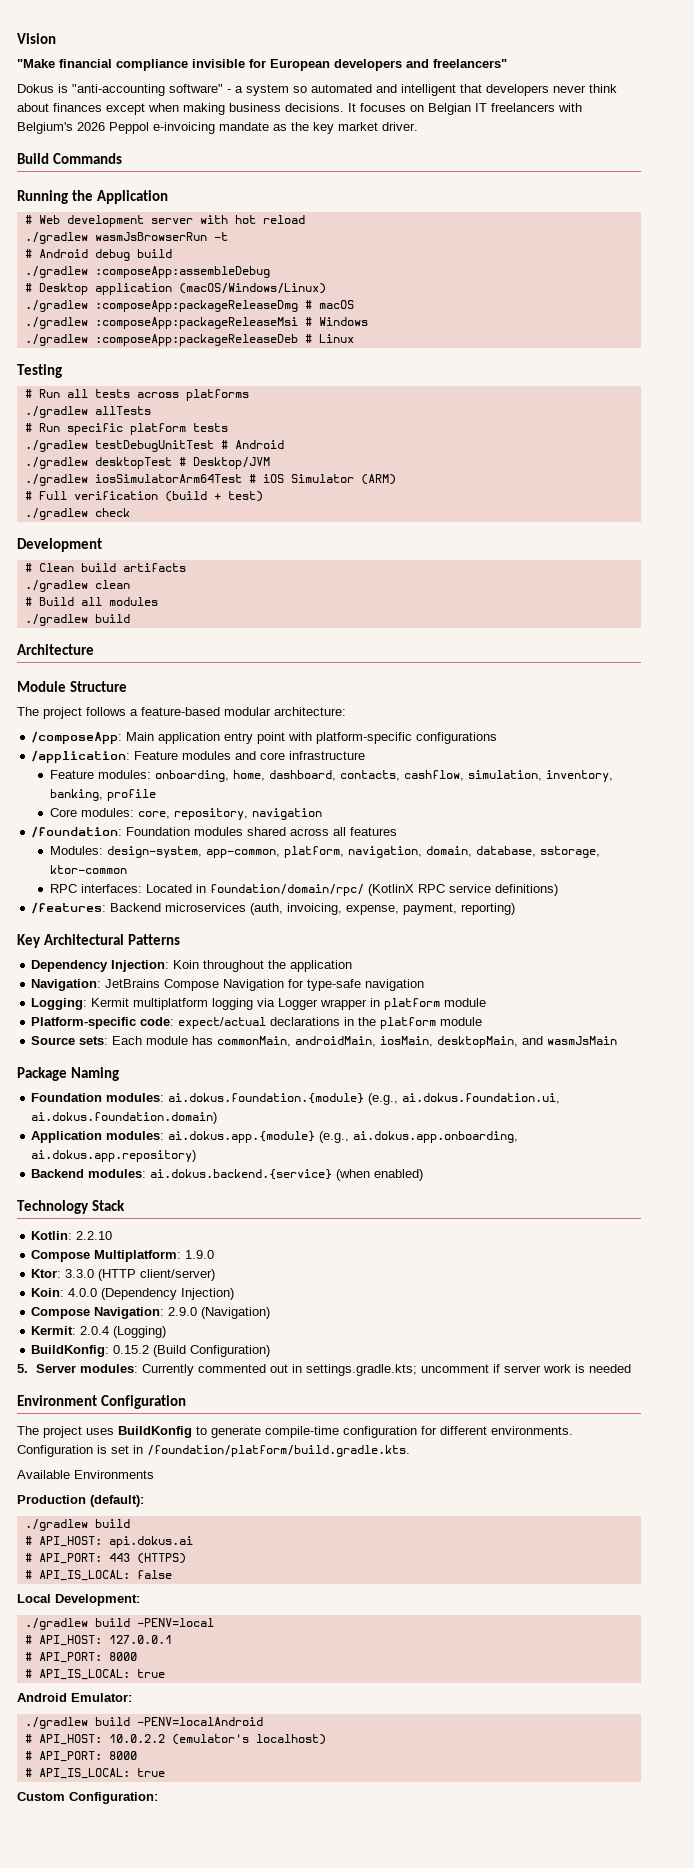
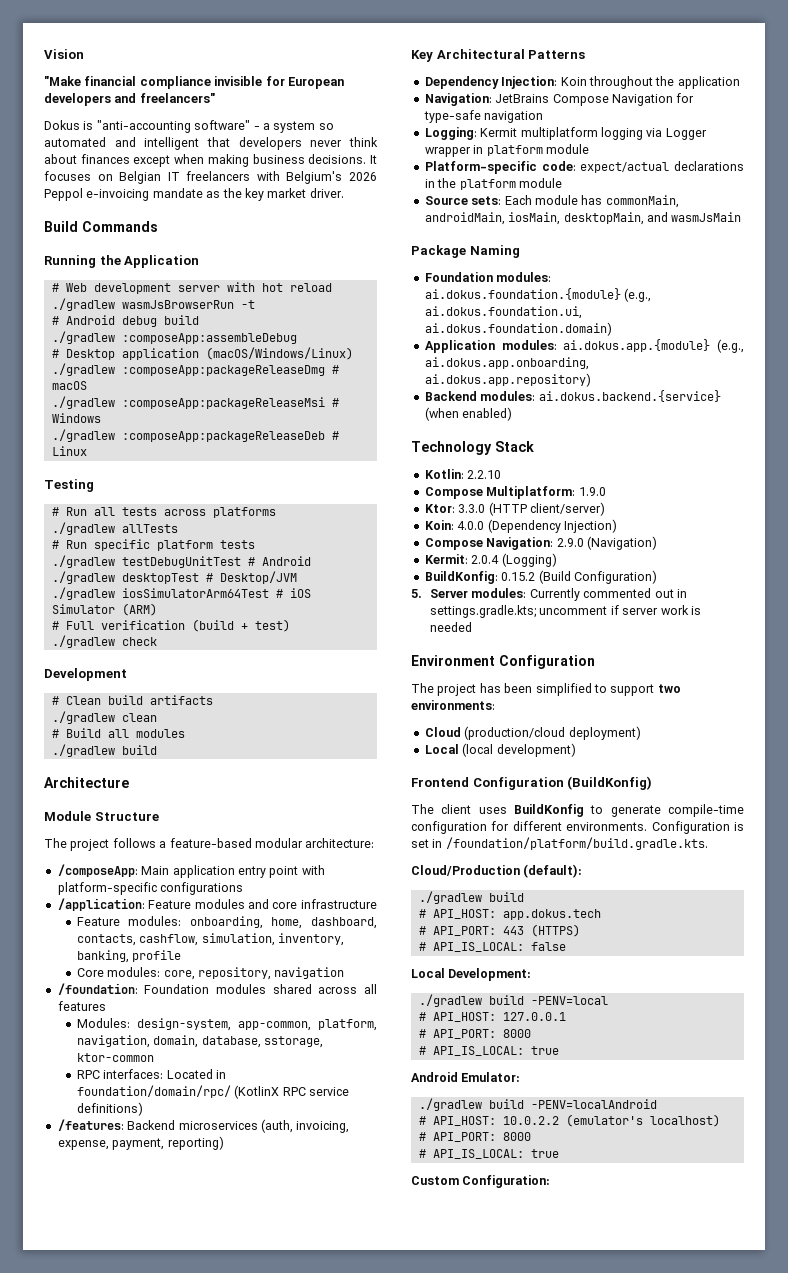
(82, 1432) none -> [479,683,681,696] [411,700,495,710] [424,726,641,740] [424,743,576,757] [411,776,653,790] [411,804,472,814] has been simplified to support two environments: // Cloud (production/cloud deployment) // Local (local development) // Frontend Configuration (BuildKonfig) // The client
[17,1470,154,1479] [17,1495,86,1504] Available Environments // Production -> [411,865,520,876] Cloud/Production
[108,1536,193,1548] api.dokus.ai -> [502,909,601,920] app.dokus.tech

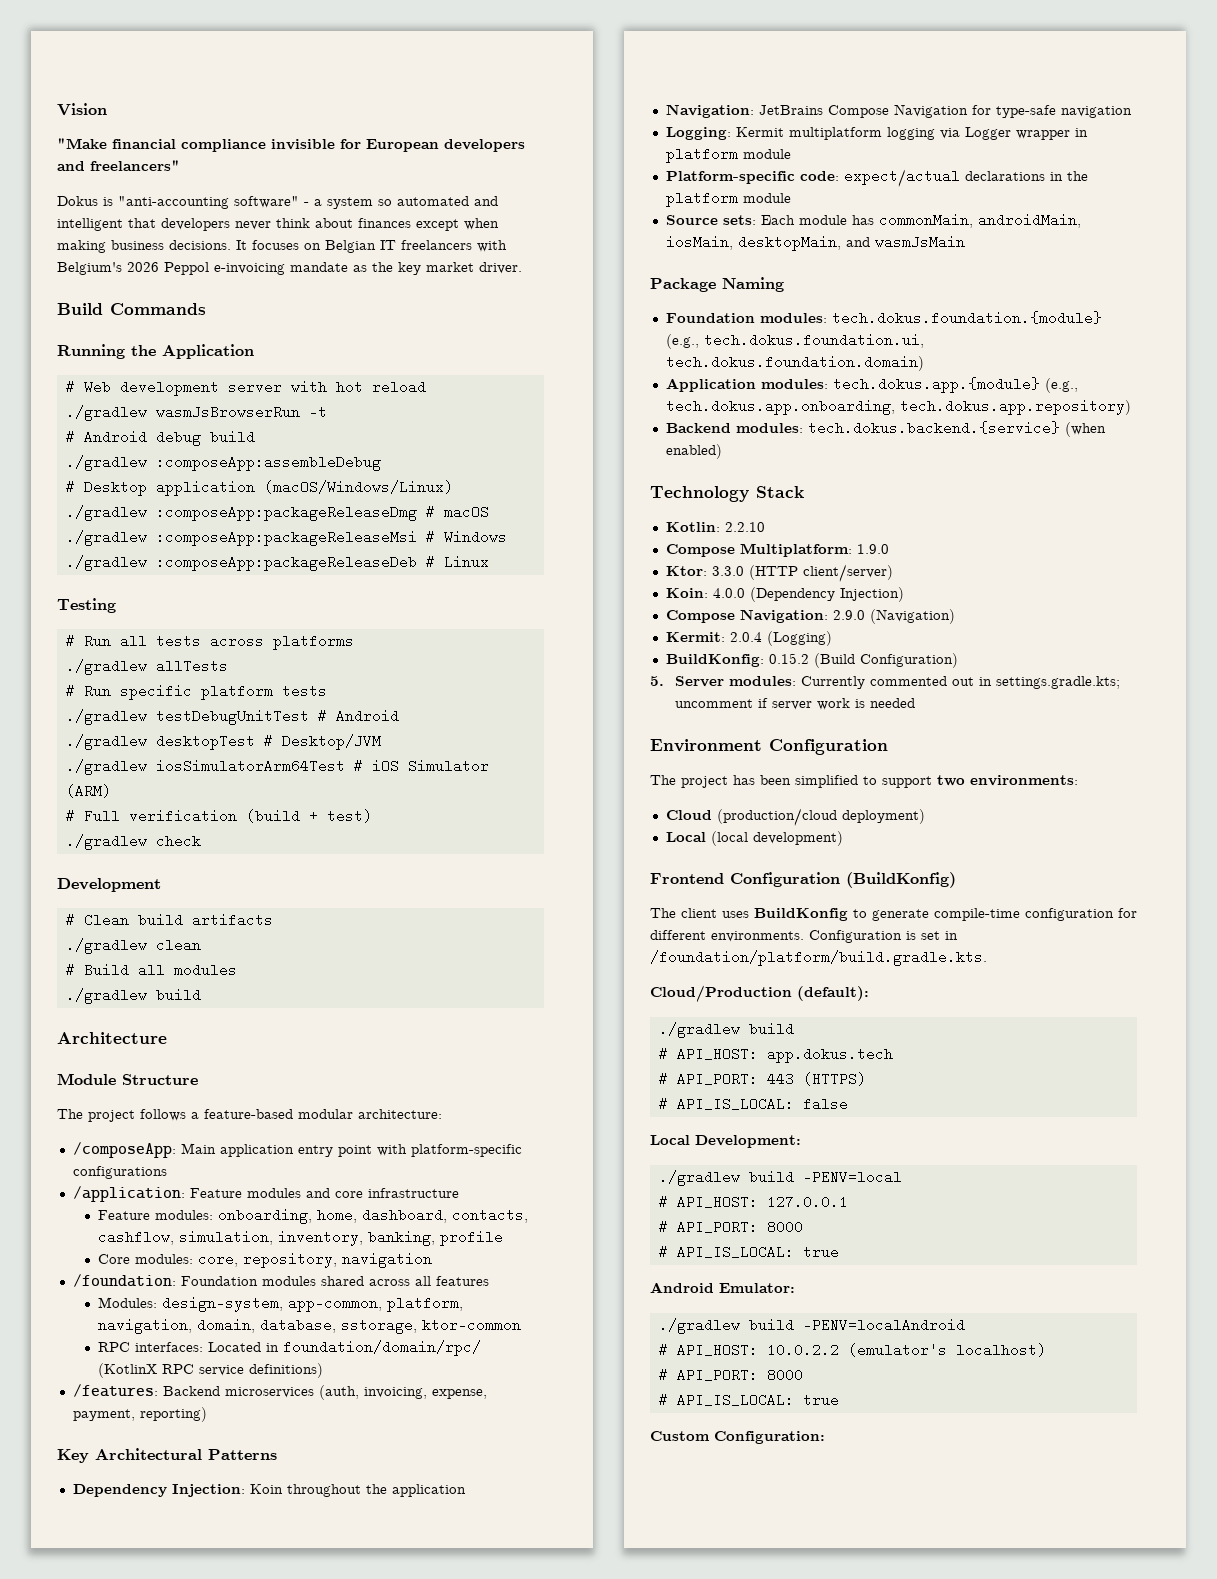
[424,288,652,302] [424,306,582,319] [424,322,612,336] [424,339,744,353] [424,357,589,370] [424,373,591,387] ai.dokus.foundation.{module} (e.g., ai.dokus.foundation.ui, ai.dokus.foundation.domain) // Application modules: ai.dokus.app.{module} (e.g., ai.dokus.app.onboarding, ai.dokus.app.repository) -> [831,311,1102,325] [665,333,924,349] [665,355,924,371] [665,377,1078,393] [665,399,1131,415] tech.dokus.foundation.{module} (e.g., tech.dokus.foundation.ui, tech.dokus.foundation.domain) // Application modules: tech.dokus.app.{module} (e.g., tech.dokus.app.onboarding, tech.dokus.app.repository)
[538,390,721,402] ai.dokus.backend.{service} -> [807,421,1060,435] tech.dokus.backend.{service}

